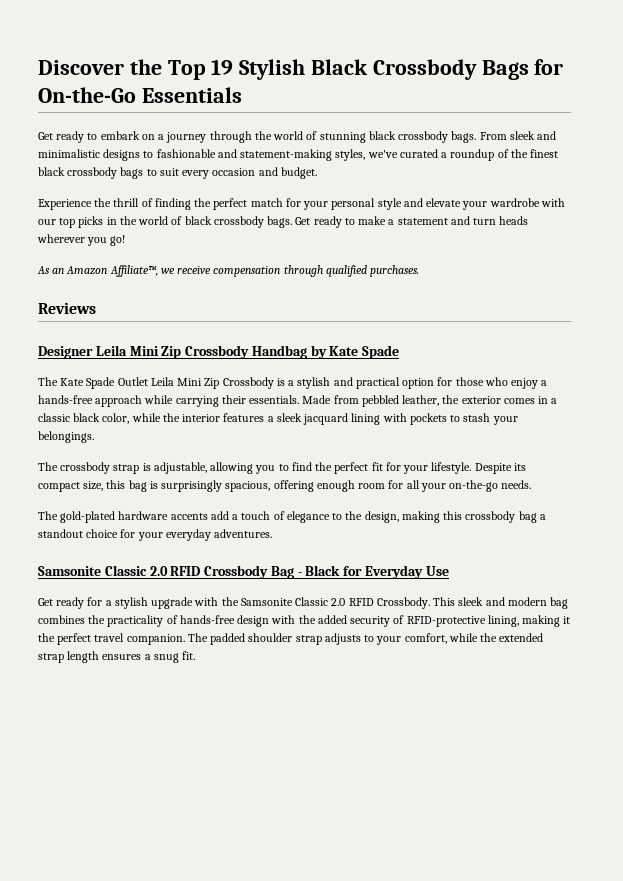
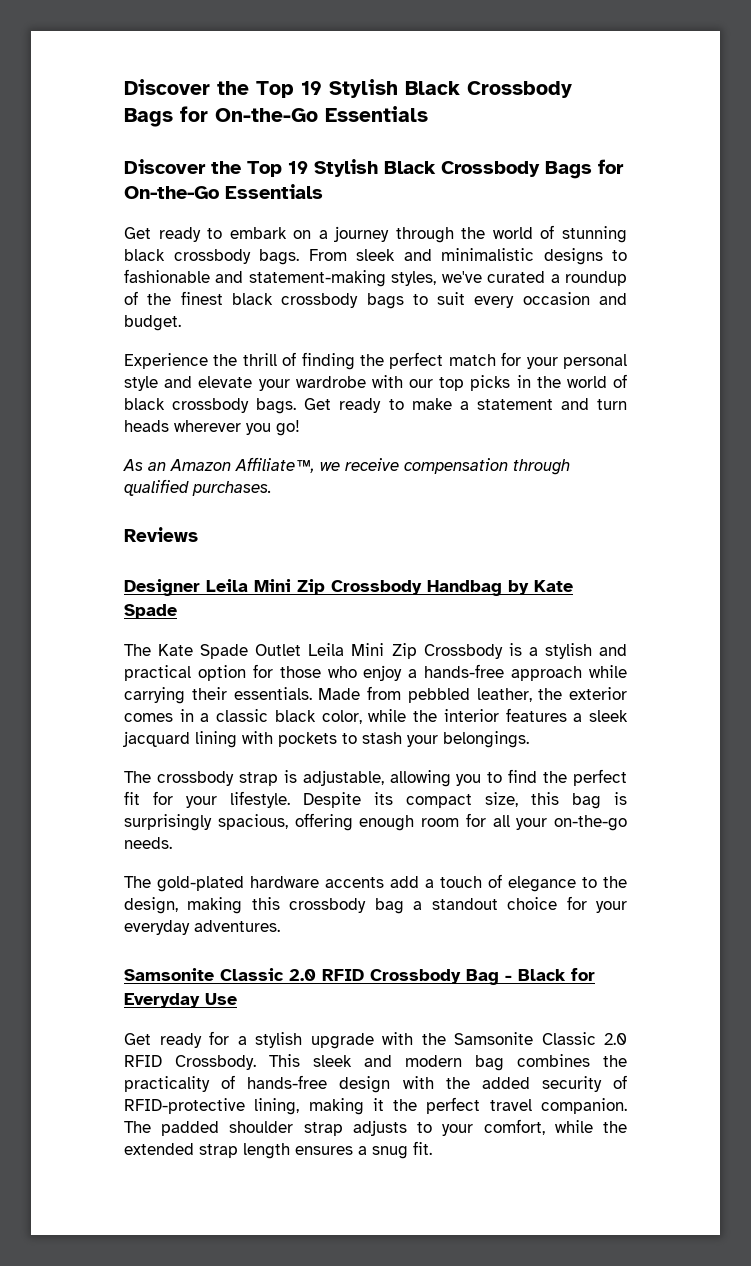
(242, 95) none -> [124,159,624,179] [124,184,323,199] // Discover the Top 19 Stylish Black Crossbody Bags for On-the-Go Essentials

